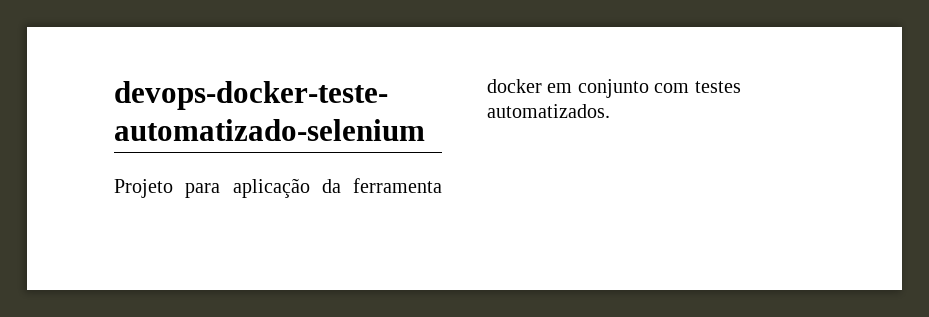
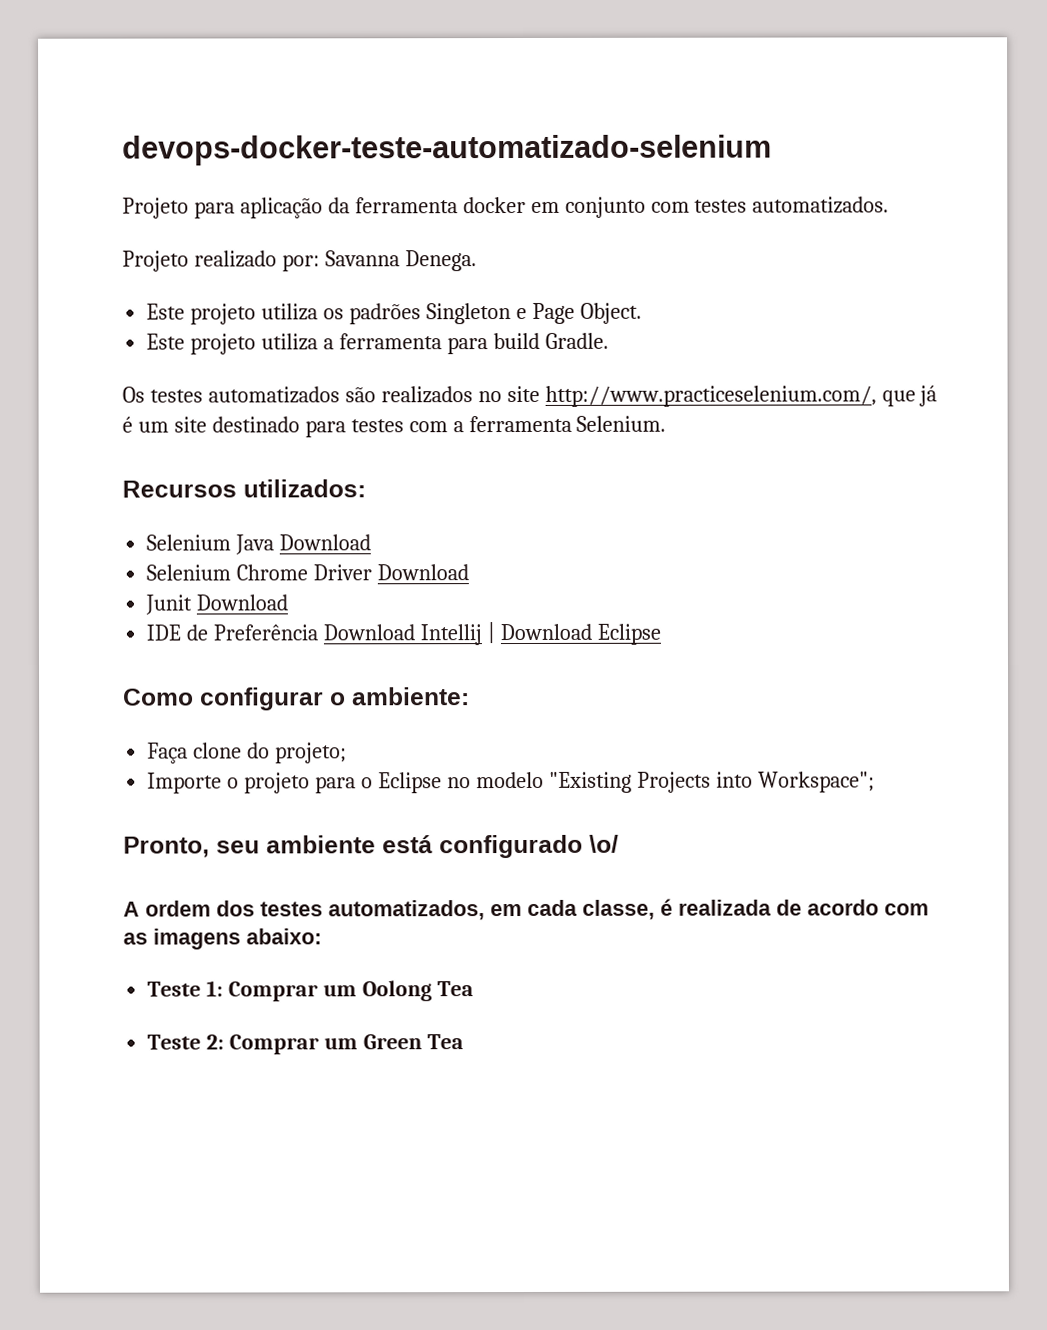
(610, 111) none -> [122,250,477,272] [146,302,642,325] [146,332,609,355] [122,385,938,407] [122,415,667,438] [122,479,366,498] [146,534,372,555] [146,564,470,581] [145,594,289,615] [146,622,661,646] [123,687,470,711] [147,742,348,764] [147,771,875,794] [123,834,619,859] [123,898,929,921] [123,928,322,950] [147,980,474,1002] [147,1034,464,1055] // Projeto realizado por: Savanna Denega. // Este projeto utiliza os padrões Singleton e Page Object. // Este projeto utiliza a ferramenta para build Gradle. // Os testes automatizados são realizados no site http://www.practiceselenium.com/, que já é um site destinado para testes com a ferramenta Selenium. // Recursos utilizados: // Selenium Java Download // Selenium Chrome Driver Download // Junit Download // IDE de Preferência Download Intellij | Download Eclipse // Como configurar o ambiente: // Faça clone do projeto; // Importe o projeto para o Eclipse no modelo "Existing Projects into Workspace"; // Pronto, seu ambiente está configurado \o/ // A ordem dos testes automatizados, em cada classe, é realizada de acordo com as imagens abaixo: // Teste 1: Comprar um Oolong Tea // Teste 2: Comprar um Green Tea

